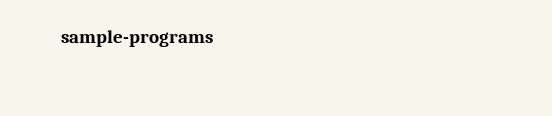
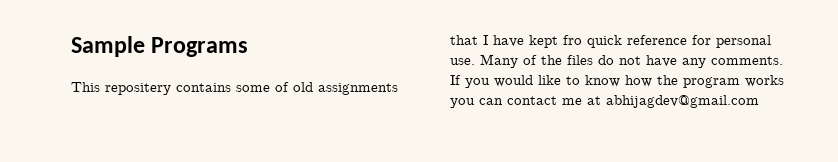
[61,30,213,47] sample-programs -> [71,36,249,57] [71,82,398,95] [450,35,771,48] [450,54,783,68] [450,75,784,88] [450,95,759,108] Sample Programs // This repositery contains some of old assignments that I have kept fro quick reference for personal use. Many of the files do not have any comments. If you would like to know how the program works you can contact me at abhijagdev@gmail.com

